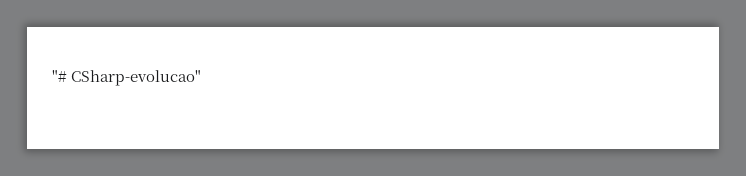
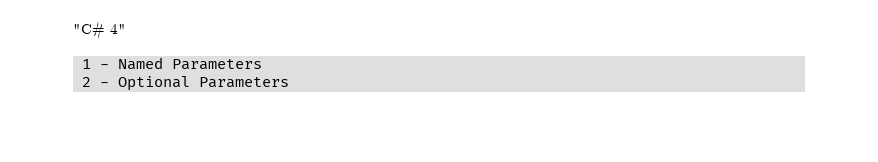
[52,70,202,86] "# CSharp-evolucao" -> [73,21,126,40] [82,57,262,70] [82,76,289,91] "C# 4" // 1 - Named Parameters // 2 - Optional Parameters

